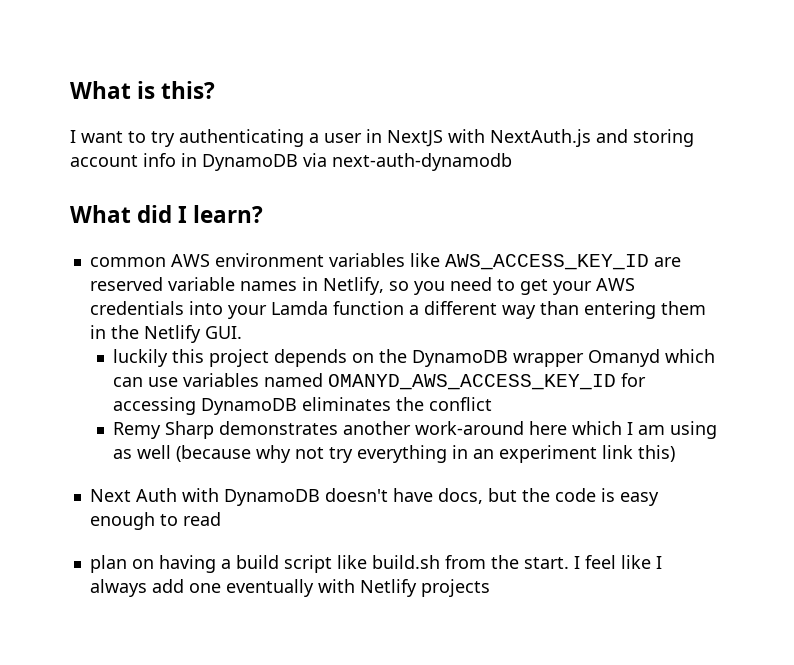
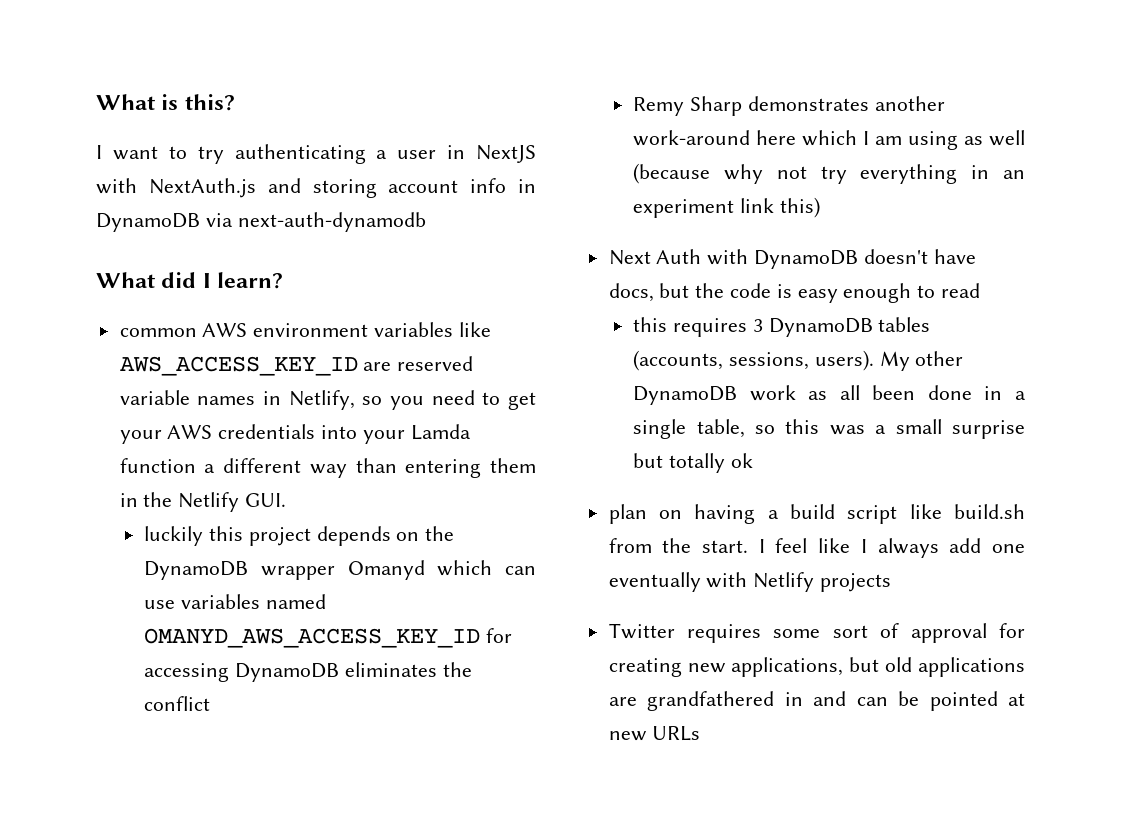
(221, 519) none -> [633,317,931,337] [633,350,964,371] [633,385,1026,405] [633,419,1025,439] [633,453,753,473] // this requires 3 DynamoDB tables (accounts, sessions, users). My other DynamoDB work as all been done in a single table, so this was a small surprise but totally ok
(490, 588) none -> [608,623,1025,643] [608,657,1025,677] [608,691,1025,711] [608,726,701,741] // Twitter requires some sort of approval for creating new applications, but old applications are grandfathered in and can be pointed at new URLs

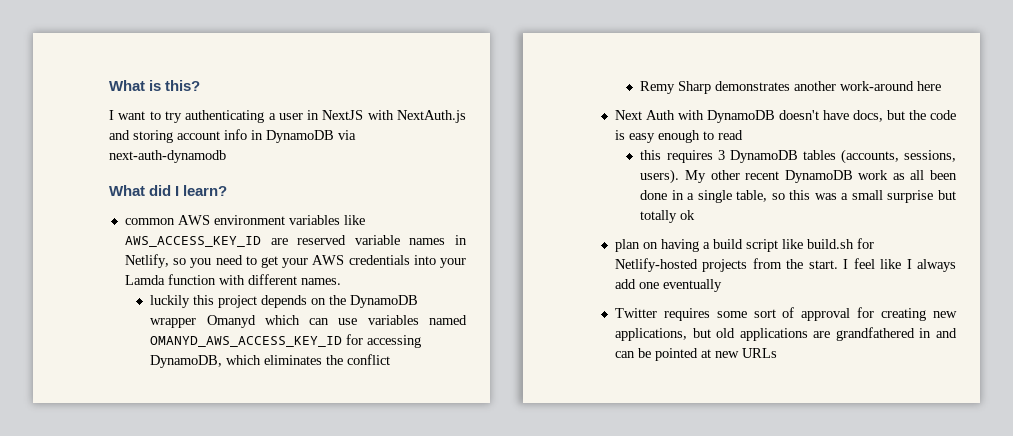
[204,458,536,478] [119,492,287,512] a different way than entering them in the Netlify GUI. -> [218,274,341,285] with different names.
[235,663,340,682] DynamoDB -> [150,355,262,368] DynamoDB, which
[802,130,1025,150] [633,163,1025,184] [633,197,820,218] which I am using as well (because why not try everything in an experiment link this) -> (942, 86) none
(964, 358) none -> [745,171,780,180] recent
(1025, 511) none -> [856,238,874,249] [614,258,748,272] for Netlify-hosted projects
[706,572,892,592] with Netlify projects -> (722, 285) none

